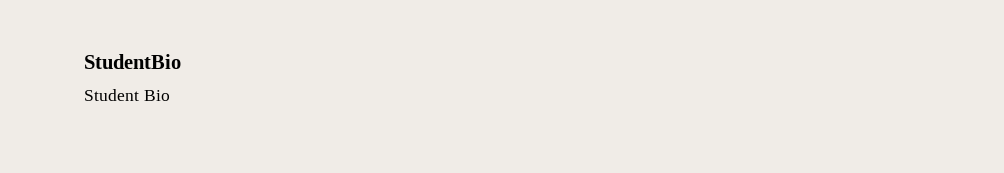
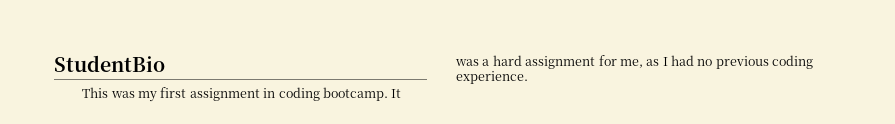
[84,89,170,101] Student Bio -> [82,87,402,102] [455,55,814,69] [456,71,528,84] This was my first assignment in coding bootcamp. It was a hard assignment for me, as I had no previous coding experience.

